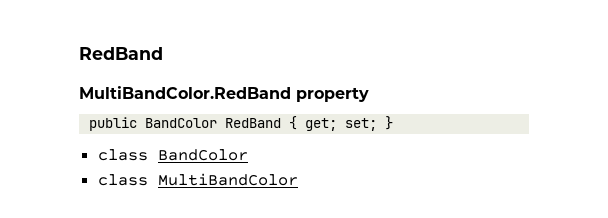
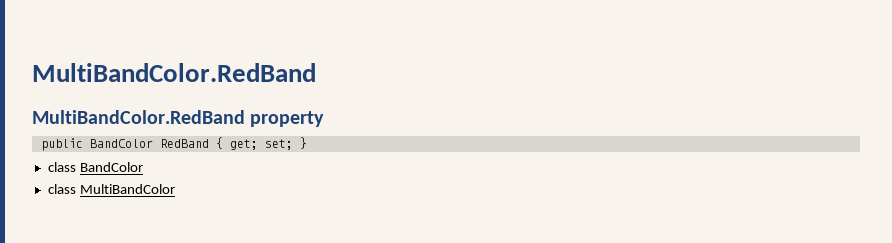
[79,47,163,60] RedBand -> [32,63,316,82] MultiBandColor.RedBand

